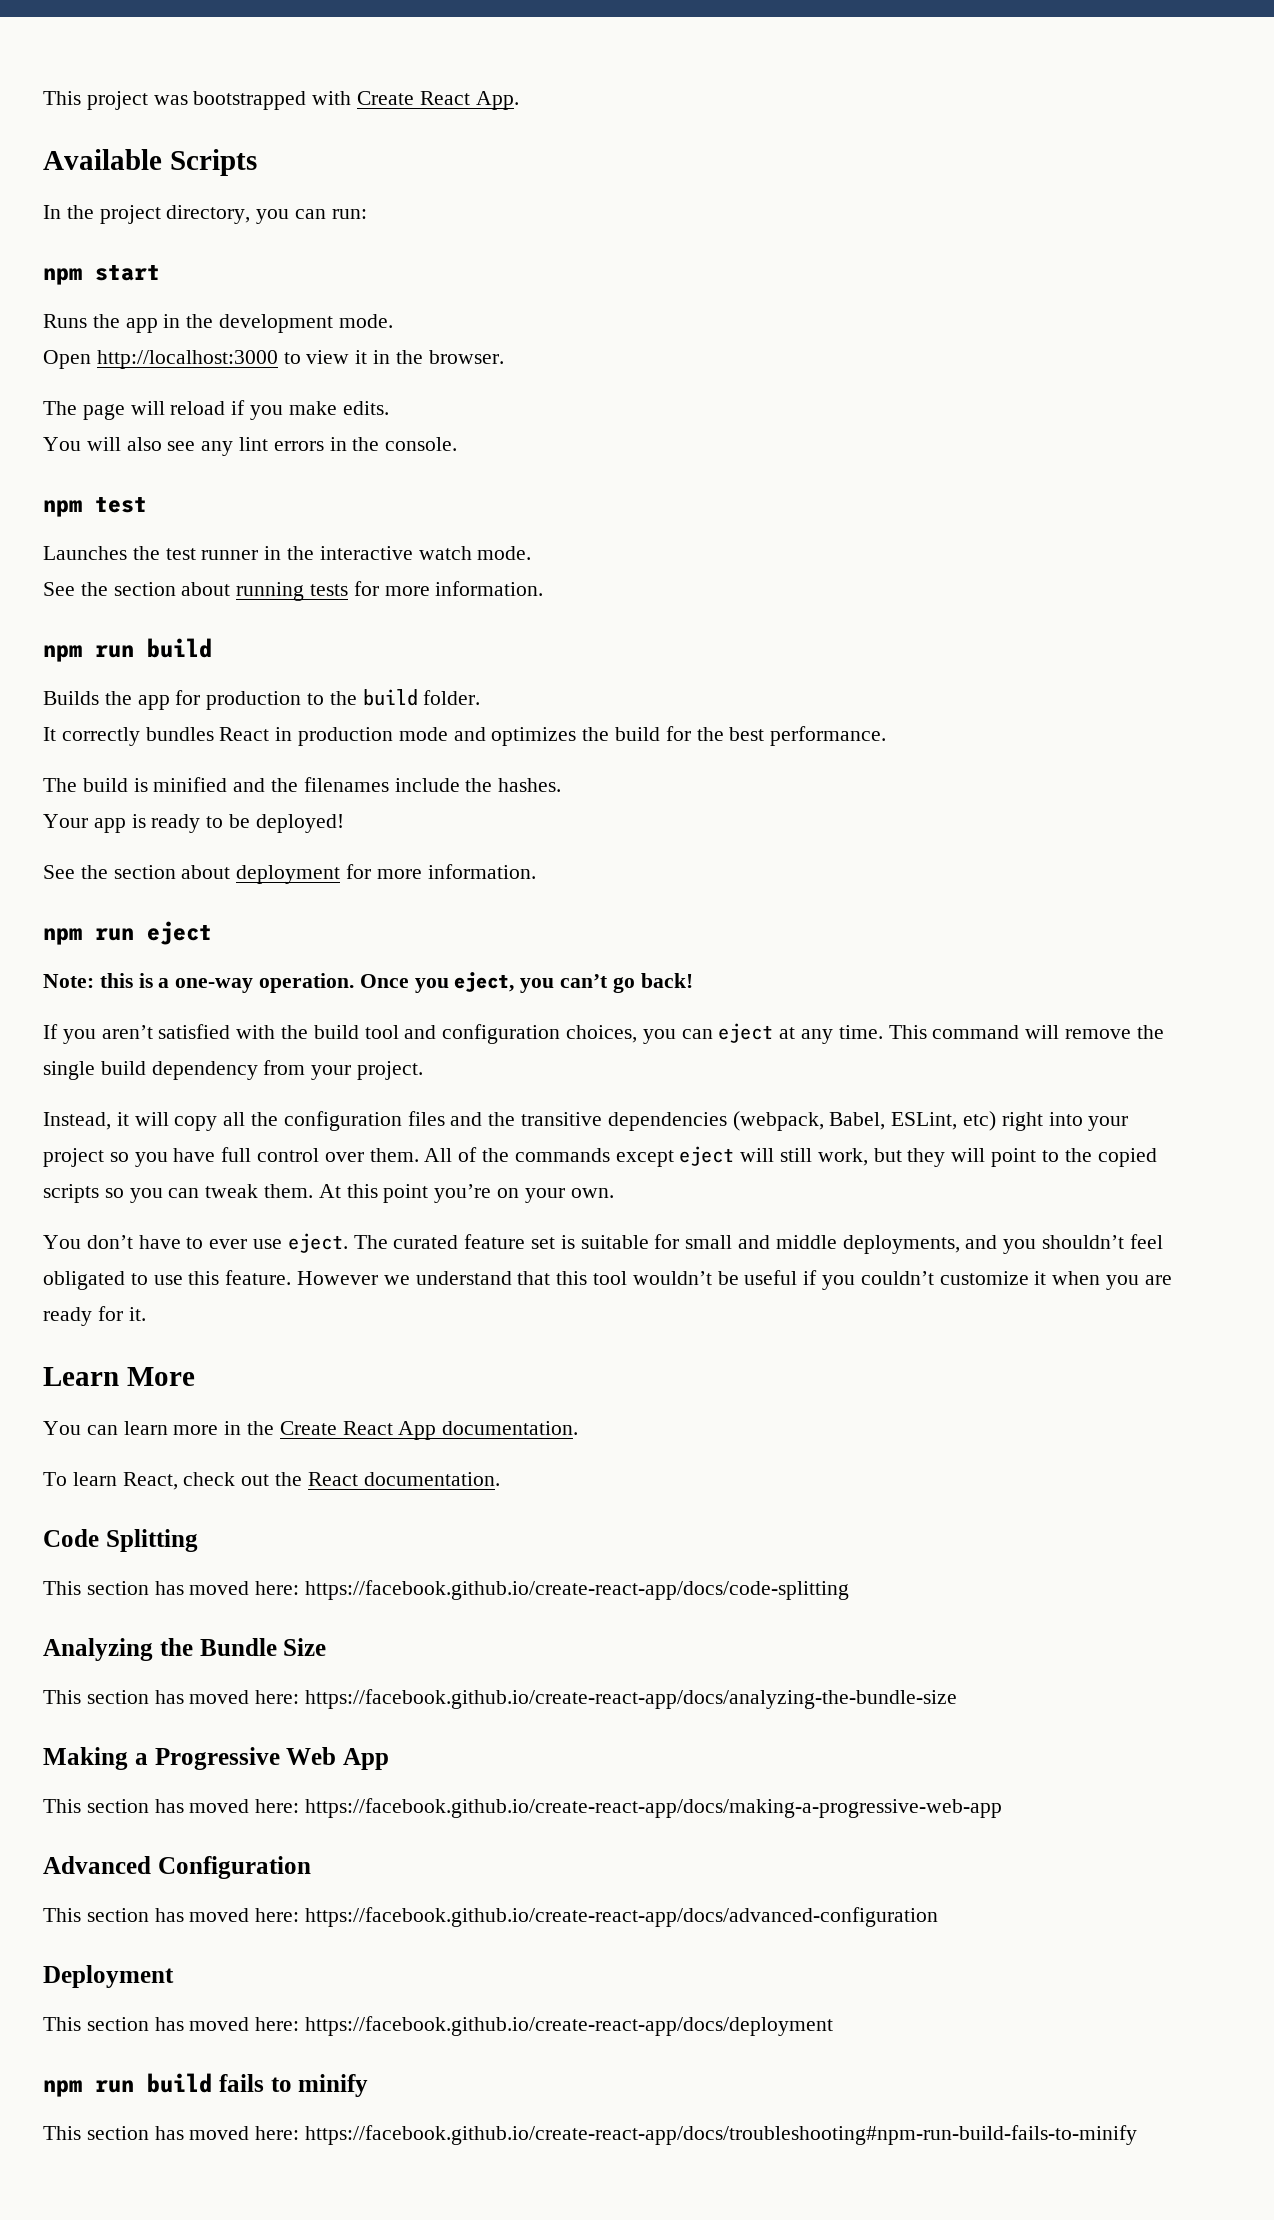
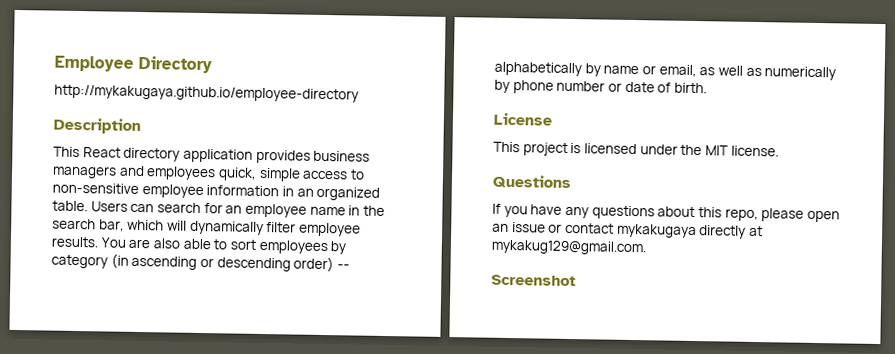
[43,91,519,110] [43,149,257,176] [43,205,367,224] [43,265,160,285] [43,314,393,333] [43,350,504,369] [43,400,389,420] [43,437,458,456] [43,497,147,517] [43,546,532,560] [43,581,544,601] [43,638,212,662] [43,689,481,710] [43,726,887,746] [43,777,562,792] [43,814,344,833] [43,864,536,884] [43,921,212,945] [43,972,693,993] [43,1023,1164,1044] [43,1060,424,1080] [43,1111,1129,1131] [43,1146,1157,1167] [43,1184,614,1203] [43,1233,1163,1254] [43,1270,1172,1290] [43,1306,146,1326] [43,1367,195,1386] [43,1421,579,1440] [43,1472,500,1490] [43,1529,198,1552] [43,1580,850,1600] [43,1638,327,1661] [43,1689,958,1709] [43,1747,389,1770] [43,1798,1003,1818] [43,1856,311,1879] [43,1907,939,1927] [43,1965,174,1988] [43,2016,834,2036] [43,2073,369,2097] [43,2125,1138,2145] This project was bootstrapped with Create React App. // Available Scripts // In the project directory, you can run: // npm start // Runs the app in the development mode. // Open http://localhost:3000 to view it in the browser. // The page will reload if you make edits. // You will also see any lint errors in the console. // npm test // Launches the test runner in the interactive watch mode. // See the section about running tests for more information. // npm run build // Builds the app for production to the build folder. // It correctly bundles React in production mode and optimizes the build for the best performance. // The build is minified and the filenames include the hashes. // Your app is ready to be deployed! // See the section about deployment for more information. // npm run eject // Note: this is a one-way operation. Once you eject, you can’t go back! // If you aren’t satisfied with the build tool and configuration choices, you can eject at any time. This command will remove the single build dependency from your project. // Instead, it will copy all the configuration files and the transitive dependencies (webpack, Babel, ESLint, etc) right into your project so you have full control over them. All of the commands except eject will still work, but they will point to the copied scripts so you can tweak them. At this point you’re on your own. // You don’t have to ever use eject. The curated feature set is suitable for small and middle deployments, and you shouldn’t feel obligated to use this feature. However we understand that this tool wouldn’t be useful if you couldn’t customize it when you are ready for it. // Learn More // You can learn more in the Create React App documentation. // To learn React, check out the React documentation. // Code Splitting // This section has moved here: https://facebook.github.io/create-react-app/docs/code-splitting // Analyzing the Bundle Size // This section has moved here: https://facebook.github.io/create-react-app/docs/analyzing-the-bundle-size // Making a Progressive Web App // This section has moved here: https://facebook.github.io/create-react-app/docs/making-a-progressive-web-app // Advanced Configuration // This section has moved here: https://facebook.github.io/create-react-app/docs/advanced-configuration // Deployment // This section has moved here: https://facebook.github.io/create-react-app/docs/deployment // npm run build fails to minify // This section has moved here: https://facebook.github.io/create-react-app/docs/troubleshooting#npm-run-build-fails-to-minify -> [54,55,212,74] [54,84,359,103] [53,117,141,135] [53,146,371,164] [52,165,365,182] [52,182,381,201] [52,200,385,218] [52,218,361,237] [51,236,347,255] [51,253,350,273] [494,61,837,81] [494,79,707,94] [493,112,553,126] [493,141,779,157] [492,174,572,190] [492,203,840,223] [492,222,763,239] [491,239,646,256] [491,274,576,287] Employee Directory // http://mykakugaya.github.io/employee-directory // Description // This React directory application provides business managers and employees quick, simple access to non-sensitive employee information in an organized table. Users can search for an employee name in the search bar, which will dynamically filter employee results. You are also able to sort employees by category (in ascending or descending order) -- alphabetically by name or email, as well as numerically by phone number or date of birth. // License // This project is licensed under the MIT license. // Questions // If you have any questions about this repo, please open an issue or contact mykakugaya directly at mykakug129@gmail.com. // Screenshot

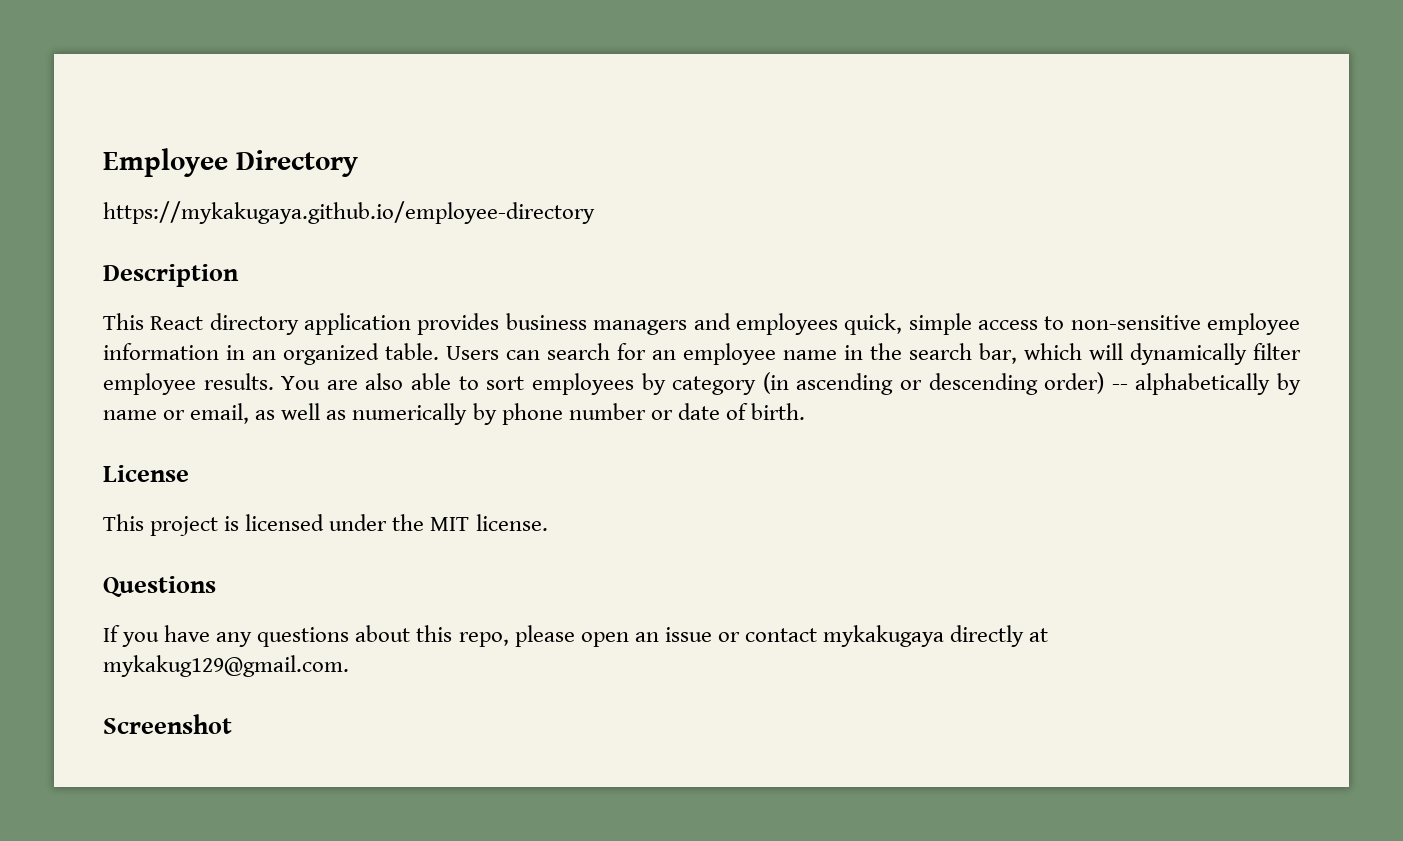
[54,84,359,103] http://mykakugaya.github.io/employee-directory -> [103,201,595,224] https://mykakugaya.github.io/employee-directory

